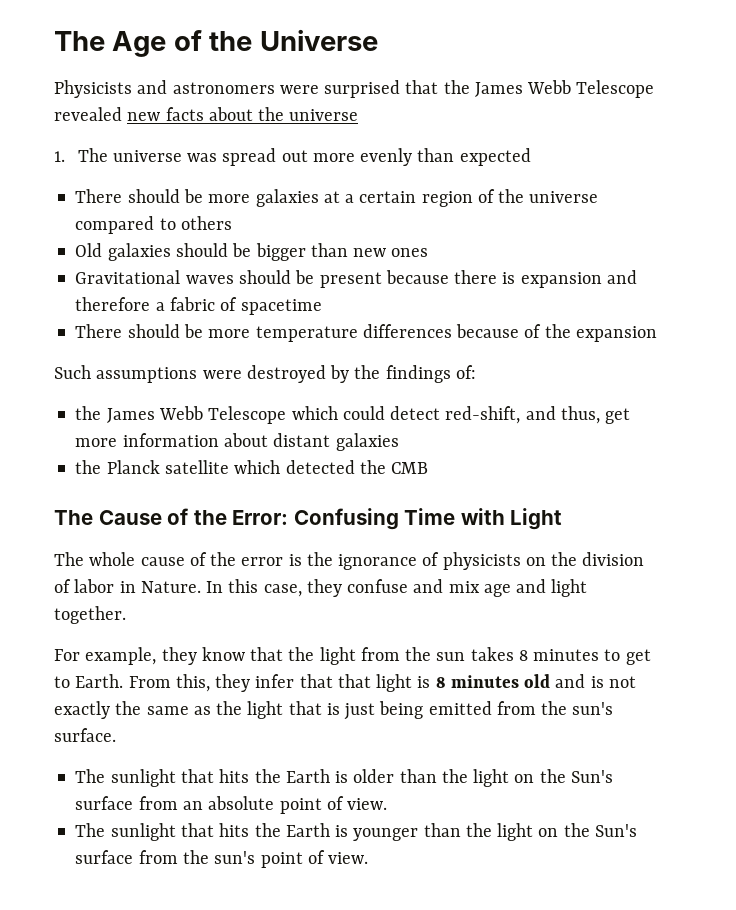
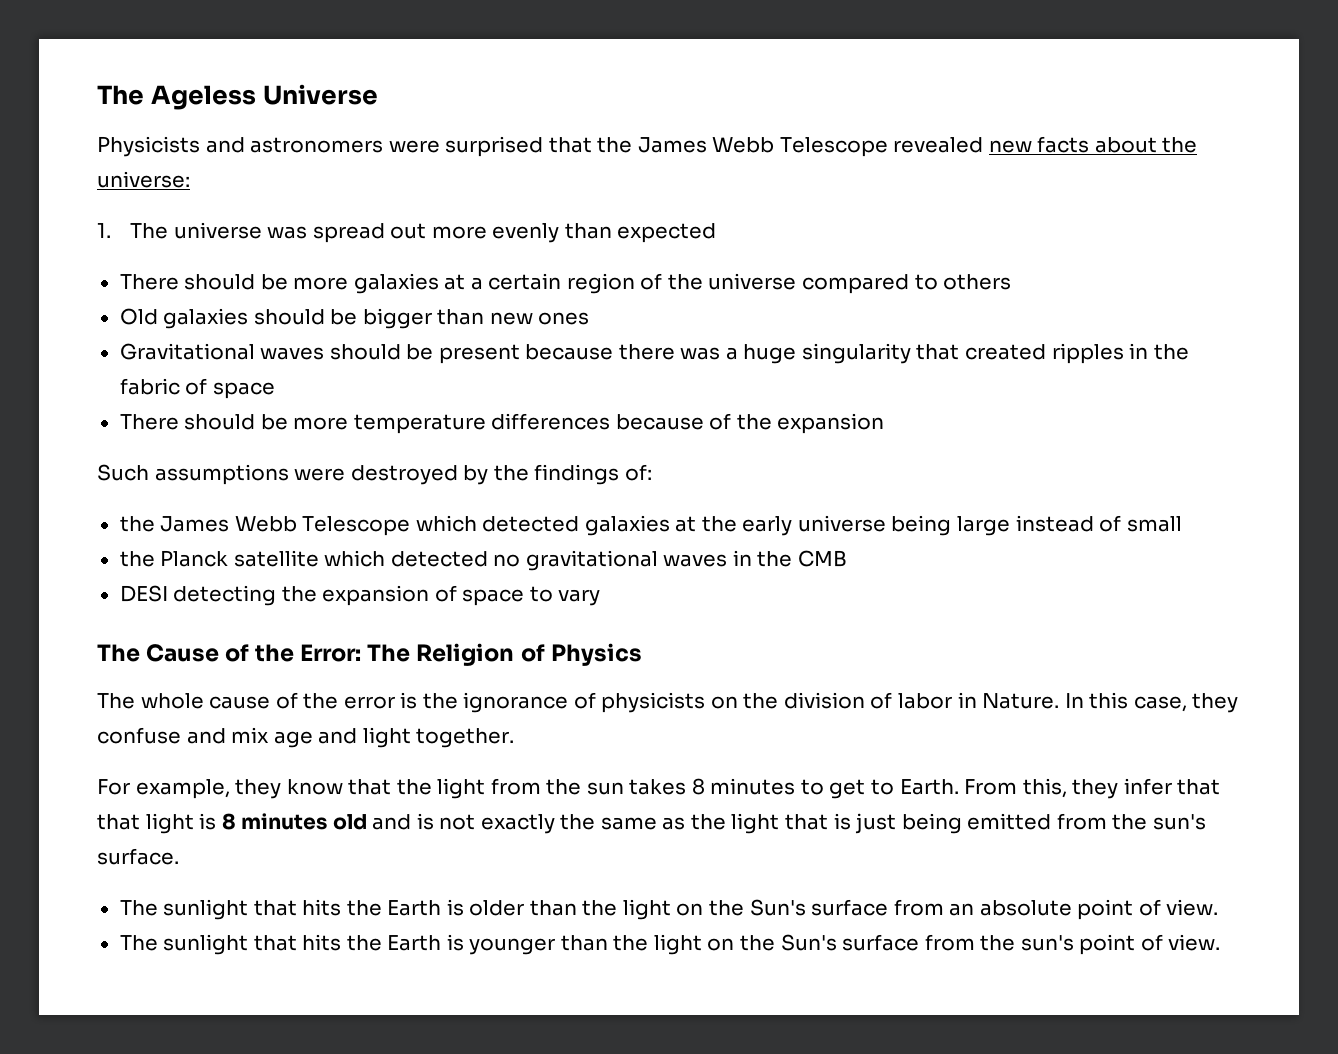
[54,30,253,57] The Age of the -> [97,85,256,110] The Ageless
[289,109,359,121] universe -> [97,171,190,188] universe:
[502,270,637,288] [75,297,165,311] is expansion and therefore a -> [680,343,1189,364] was a huge singularity that created ripples in the
[240,299,322,315] spacetime -> [212,382,275,399] space
[342,406,631,424] [75,433,399,451] could detect red-shift, and thus, get more information about distant galaxies -> [482,515,1182,536] detected galaxies at the early universe being large instead of small
[359,460,429,474] the CMB -> [493,550,847,571] [119,585,601,606] no gravitational waves in the CMB // DESI detecting the expansion of space to vary
[293,508,563,530] Confusing Time with Light -> [367,643,642,666] The Religion of Physics

